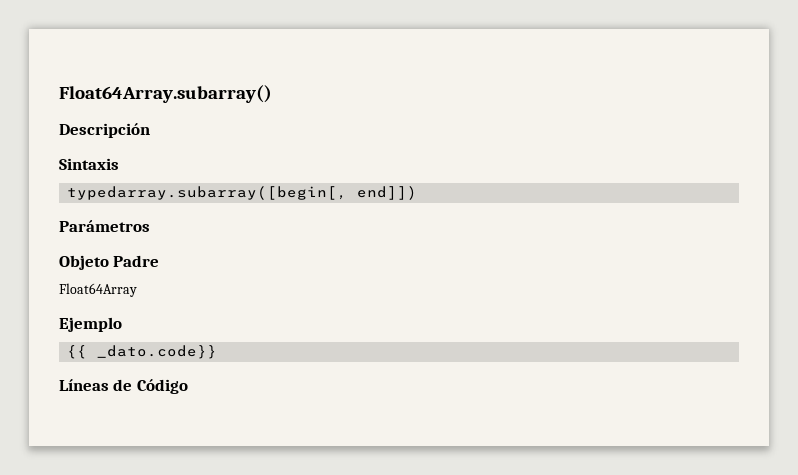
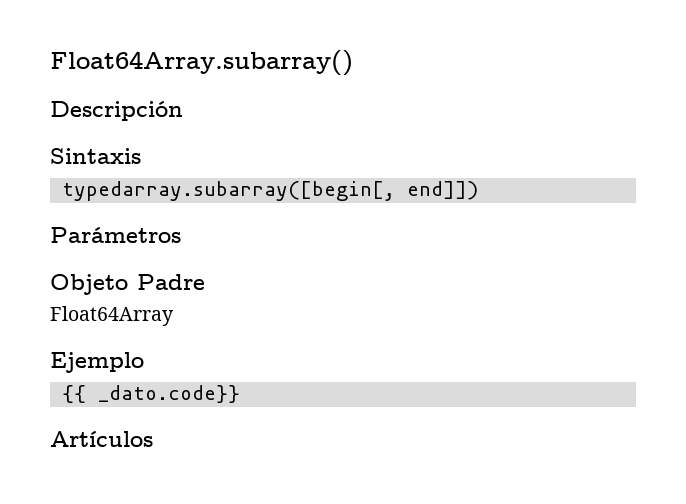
[59,379,188,394] Líneas de Código -> [50,431,153,447] Artículos

